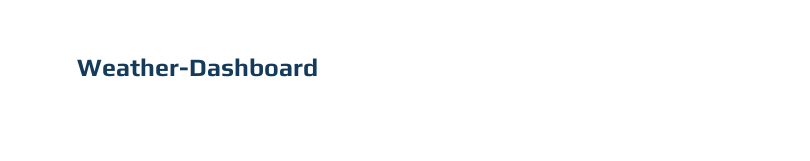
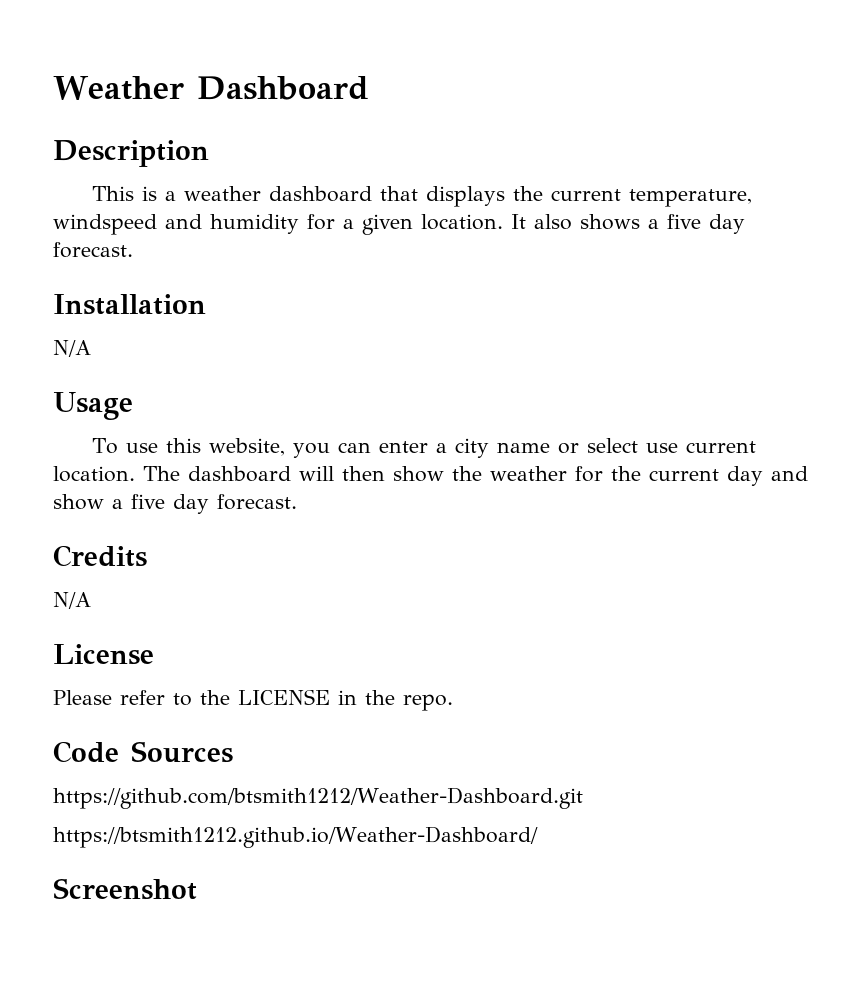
[77,58,318,77] Weather-Dashboard -> [53,76,369,100] [53,140,209,167] [91,186,752,207] [53,214,745,235] [53,242,133,258] [53,294,206,315] [53,340,91,357] [53,392,133,420] [91,438,756,458] [53,466,808,486] [53,494,297,514] [53,545,147,567] [53,592,91,609] [53,644,154,665] [53,689,453,711] [53,741,233,763] [53,787,583,809] [53,826,538,848] [53,878,197,900] Weather Dashboard // Description // This is a weather dashboard that displays the current temperature, windspeed and humidity for a given location. It also shows a five day forecast. // Installation // N/A // Usage // To use this website, you can enter a city name or select use current location. The dashboard will then show the weather for the current day and show a five day forecast. // Credits // N/A // License // Please refer to the LICENSE in the repo. // Code Sources // https://github.com/btsmith1212/Weather-Dashboard.git // https://btsmith1212.github.io/Weather-Dashboard/ // Screenshot

